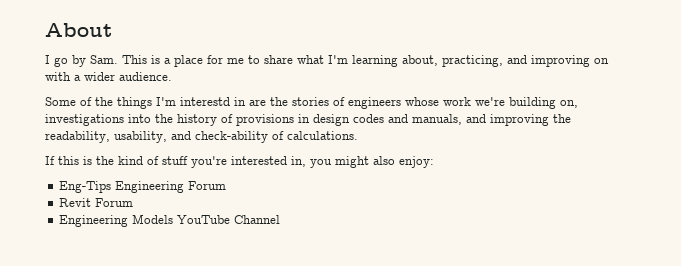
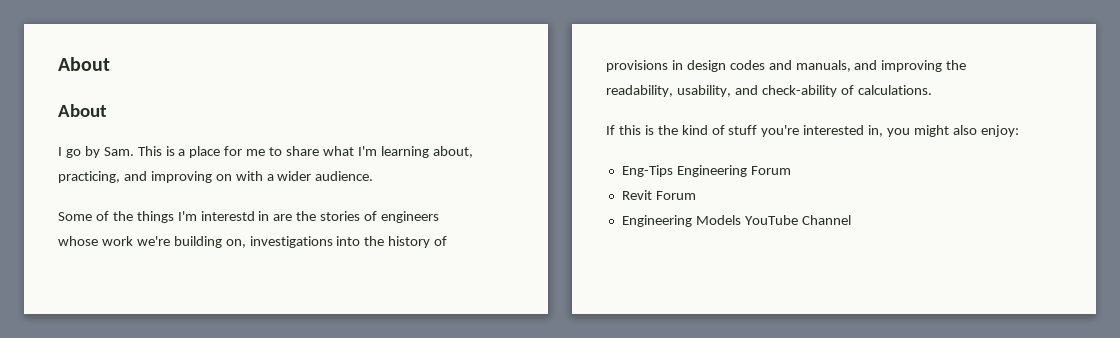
[45,23,112,37] About -> [58,57,110,71] [58,104,107,117] About // About

